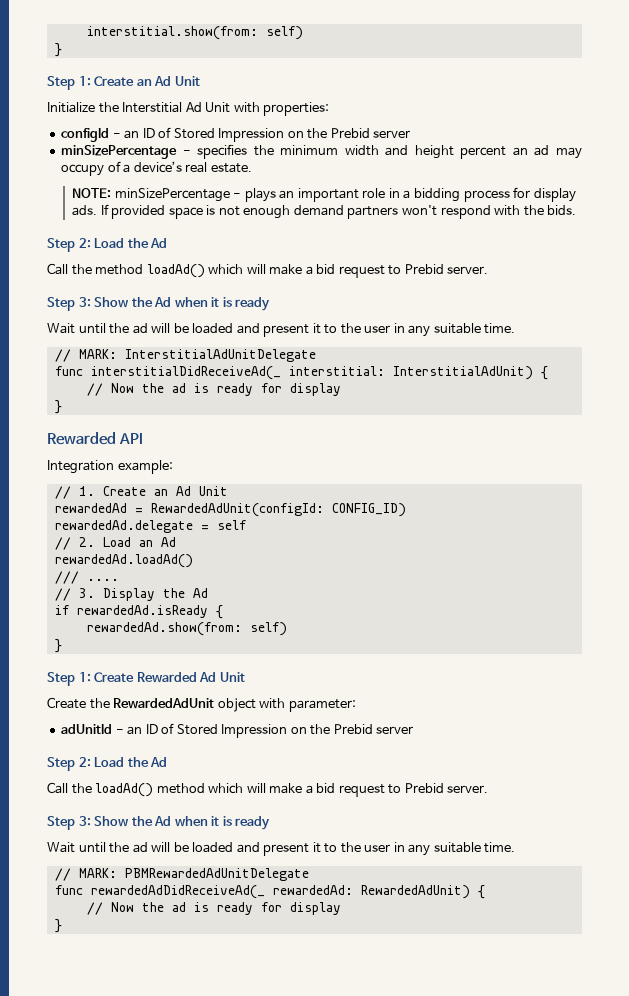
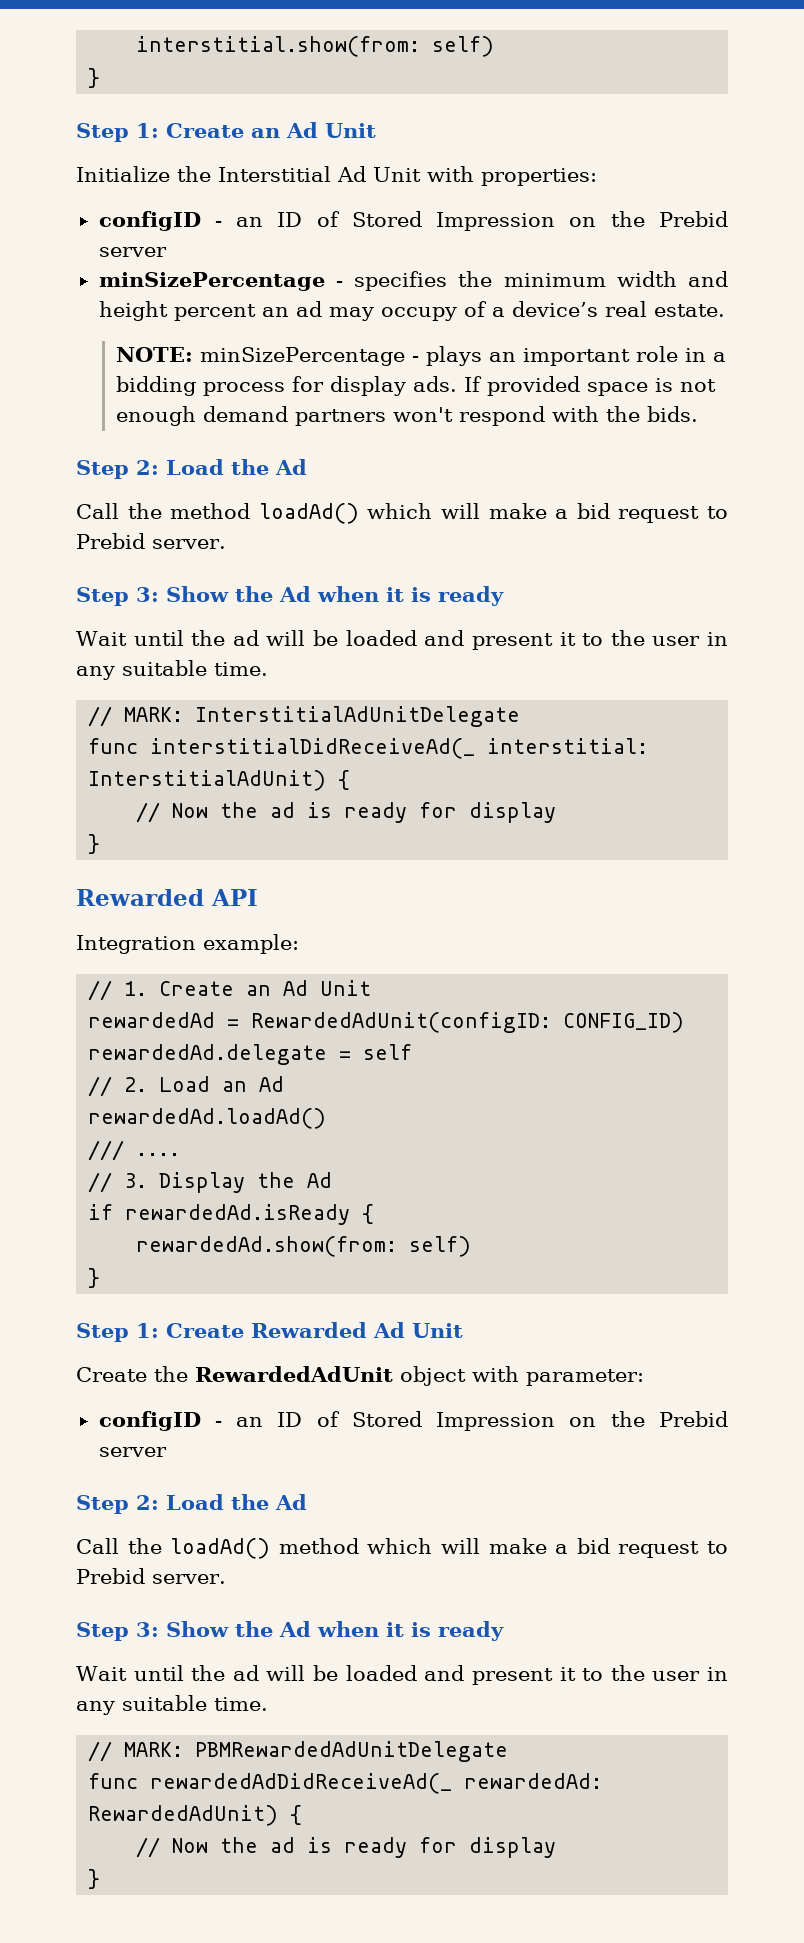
[61,128,110,142] configId -> [98,211,201,231] configID
[150,503,324,517] RewardedAdUnit(configId: -> [251,1012,552,1033] RewardedAdUnit(configID:
[61,724,113,734] adUnitId -> [98,1411,201,1431] configID

